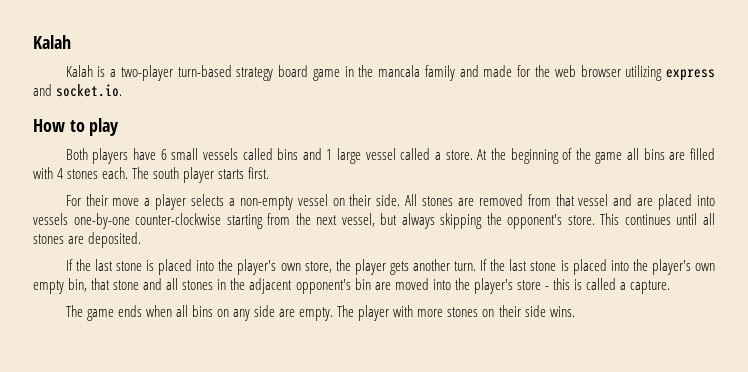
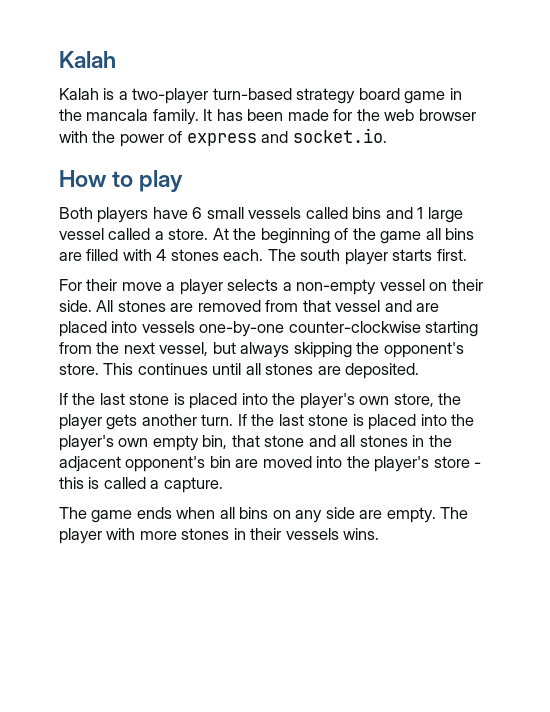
[424,65,479,81] family and -> [152,109,284,125] family. It has been
[625,65,663,81] utilizing -> [59,131,183,147] with the power of
[482,305,546,317] on their side -> [233,528,339,540] in their vessels

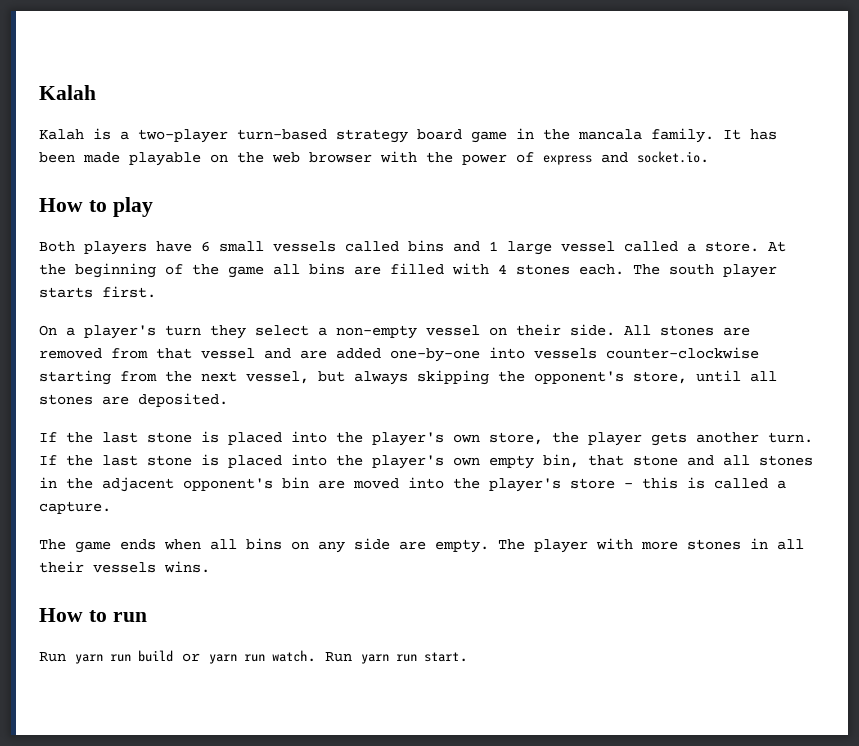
[333,109,353,121] for -> [129,152,228,166] playable on
[59,279,279,295] For their move a player selects -> [39,325,309,339] On a player's turn they select
[59,321,107,337] placed -> [336,348,480,362] added one-by-one
[199,321,285,337] one-by-one -> (597, 353) none
[59,363,208,375] store. This continues -> [633,371,687,384] store,
(246, 534) none -> [777,539,804,550] all
(380, 534) none -> [39,608,147,622] [39,650,468,664] // How to run // Run yarn run build or yarn run watch. Run yarn run start.

